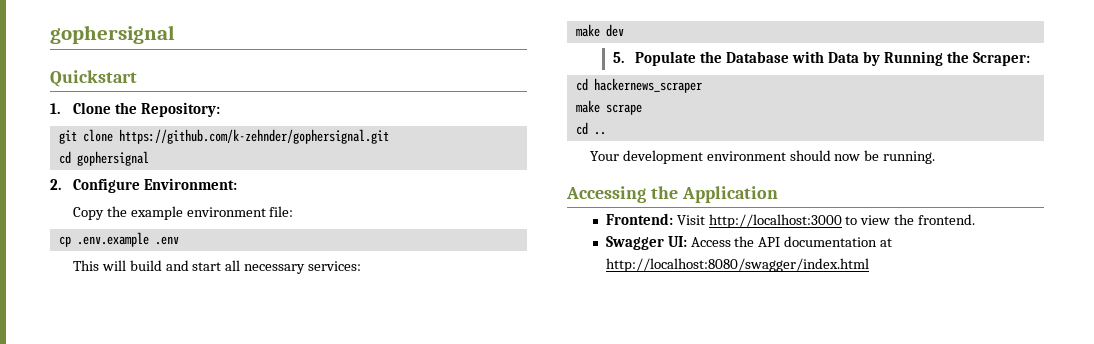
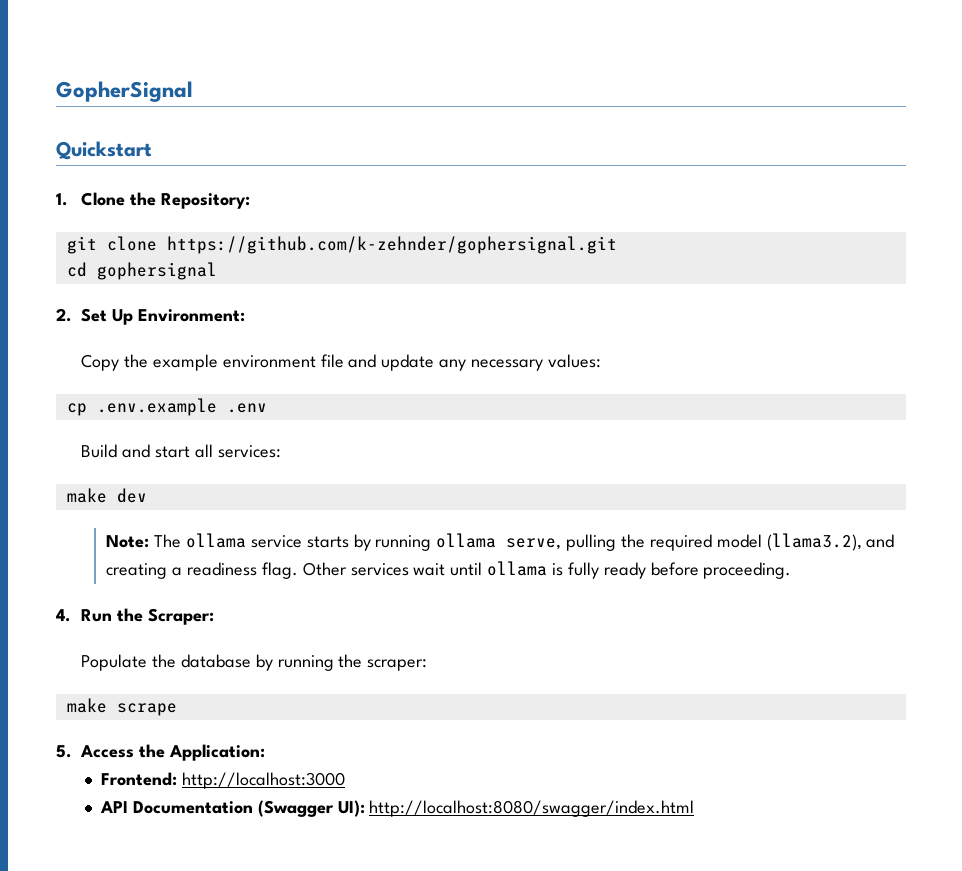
[50,25,175,44] gophersignal -> [56,81,193,102] GopherSignal
[72,178,140,193] Configure -> [81,308,133,325] Set Up
[269,206,294,217] file: -> [320,354,601,371] file and update any necessary values:
[72,260,162,271] This will build -> [81,444,118,458] Build
[244,264,306,274] necessary -> (213, 451) none
[612,51,1030,66] [575,78,702,93] [575,100,642,115] [575,122,606,135] [589,150,936,164] [566,186,778,203] 5. Populate the Database with Data by Running the Scraper: // cd hackernews_scraper // make scrape // cd .. // Your development environment should now be running. // Accessing the Application -> [106,533,895,551] [106,561,792,579] [56,608,214,625] [81,654,428,671] [66,698,177,716] [56,744,265,761] Note: The ollama service starts by running ollama serve, pulling the required model (llama3.2), and creating a readiness flag. Other services wait until ollama is fully ready before proceeding. // 4. Run the Scraper: // Populate the database by running the scraper: // make scrape // 5. Access the Application:
[676,215,705,225] Visit -> (177, 779) none
[845,214,976,225] [605,236,893,250] to view the frontend. // Swagger UI: Access the API documentation at -> [99,800,365,817] // API Documentation (Swagger UI):

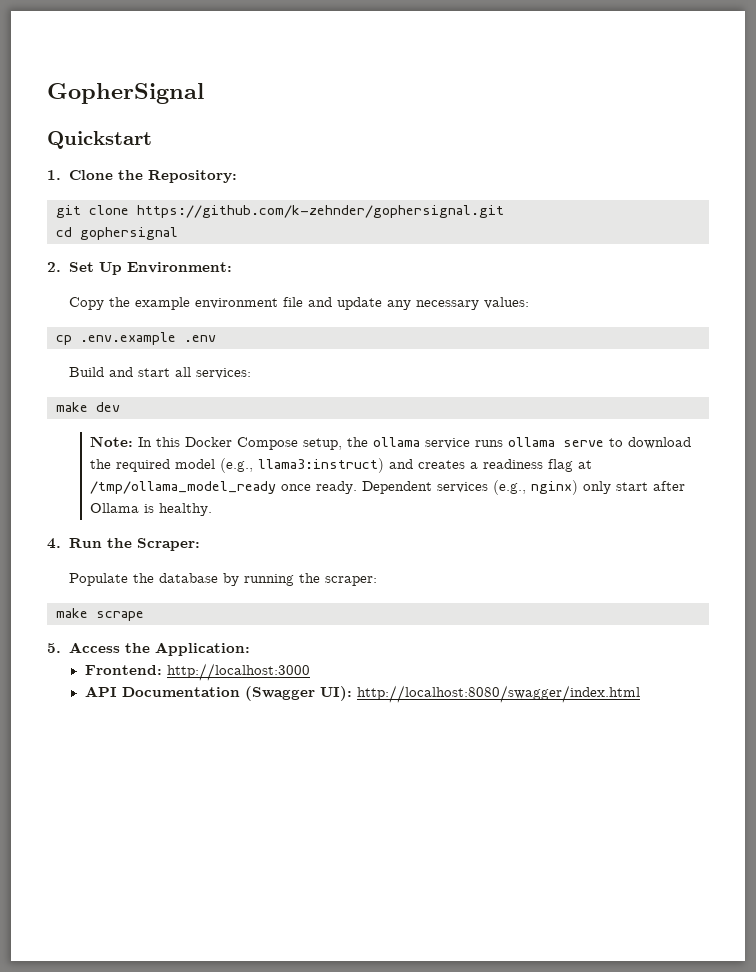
[154,533,895,551] [106,561,792,579] The ollama service starts by running ollama serve, pulling the required model (llama3.2), and creating a readiness flag. Other services wait until ollama is fully ready before proceeding. -> [138,437,692,450] [90,458,593,473] [90,480,686,495] [90,503,213,516] In this Docker Compose setup, the ollama service runs ollama serve to download the required model (e.g., llama3:instruct) and creates a readiness flag at /tmp/ollama_model_ready once ready. Dependent services (e.g., nginx) only start after Ollama is healthy.

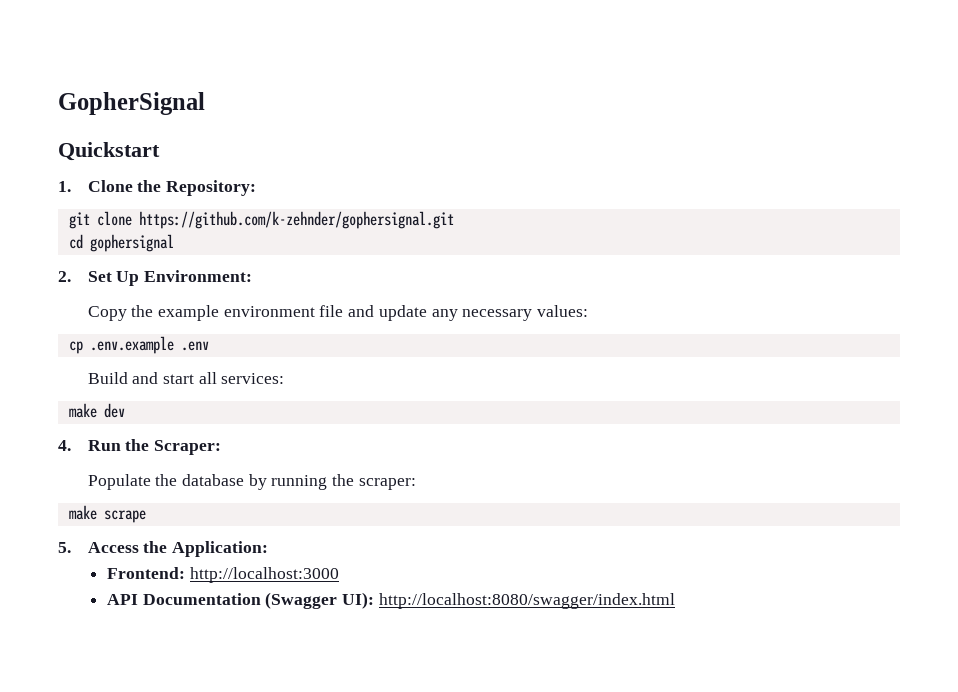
[90,436,692,450] [90,458,593,473] [90,480,686,495] [90,503,213,516] // Note: In this Docker Compose setup, the ollama service runs ollama serve to download the required model (e.g., llama3:instruct) and creates a readiness flag at /tmp/ollama_model_ready once ready. Dependent services (e.g., nginx) only start after Ollama is healthy. -> (125, 410) none

